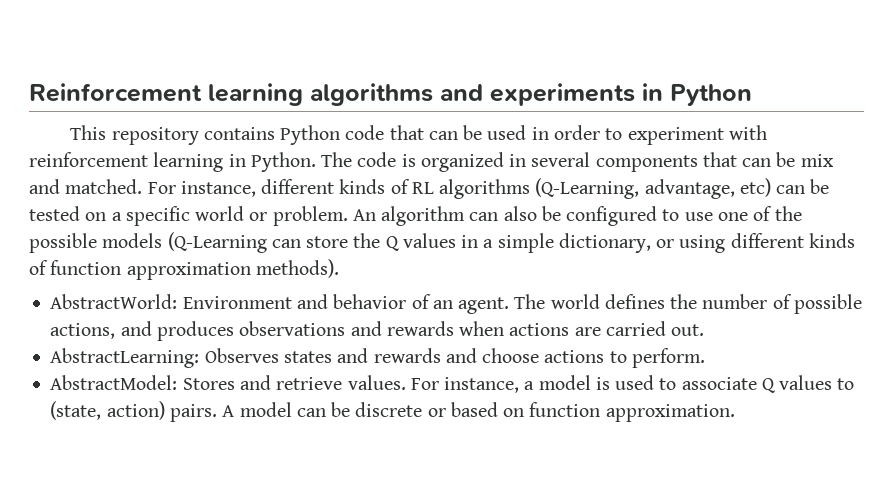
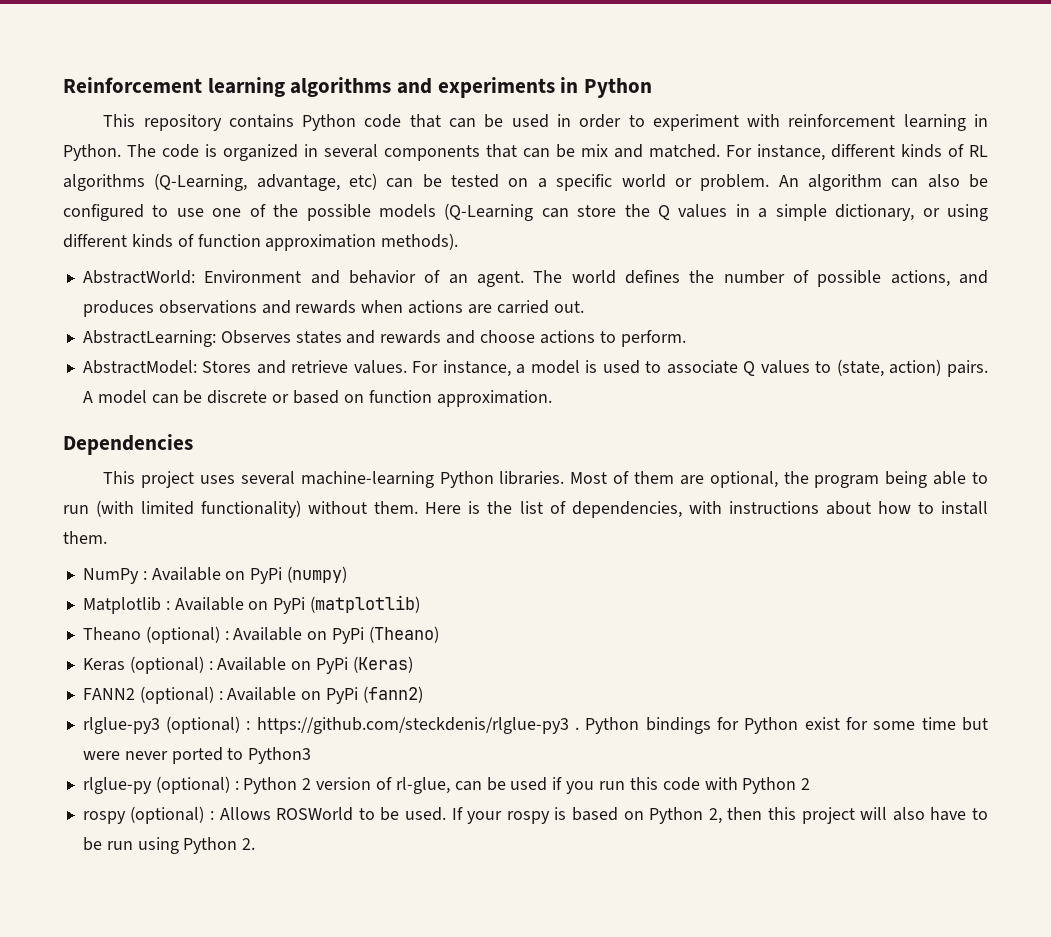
(735, 413) none -> [63,434,193,455] [103,471,989,488] [63,500,988,518] [63,531,107,544] [82,566,348,584] [82,595,421,614] [82,626,439,644] [82,656,413,674] [82,686,423,704] [82,716,988,734] [82,747,312,764] [82,776,811,794] [82,806,989,824] [82,837,256,854] // Dependencies // This project uses several machine-learning Python libraries. Most of them are optional, the program being able to run (with limited functionality) without them. Here is the list of dependencies, with instructions about how to install them. // NumPy : Available on PyPi (numpy) // Matplotlib : Available on PyPi (matplotlib) // Theano (optional) : Available on PyPi (Theano) // Keras (optional) : Available on PyPi (Keras) // FANN2 (optional) : Available on PyPi (fann2) // rlglue-py3 (optional) : https://github.com/steckdenis/rlglue-py3 . Python bindings for Python exist for some time but were never ported to Python3 // rlglue-py (optional) : Python 2 version of rl-glue, can be used if you run this code with Python 2 // rospy (optional) : Allows ROSWorld to be used. If your rospy is based on Python 2, then this project will also have to be run using Python 2.

